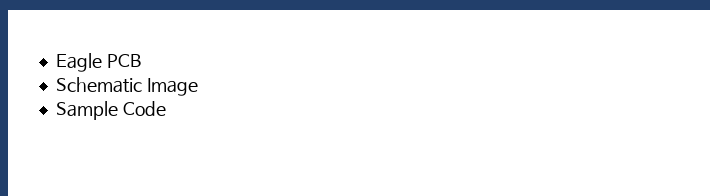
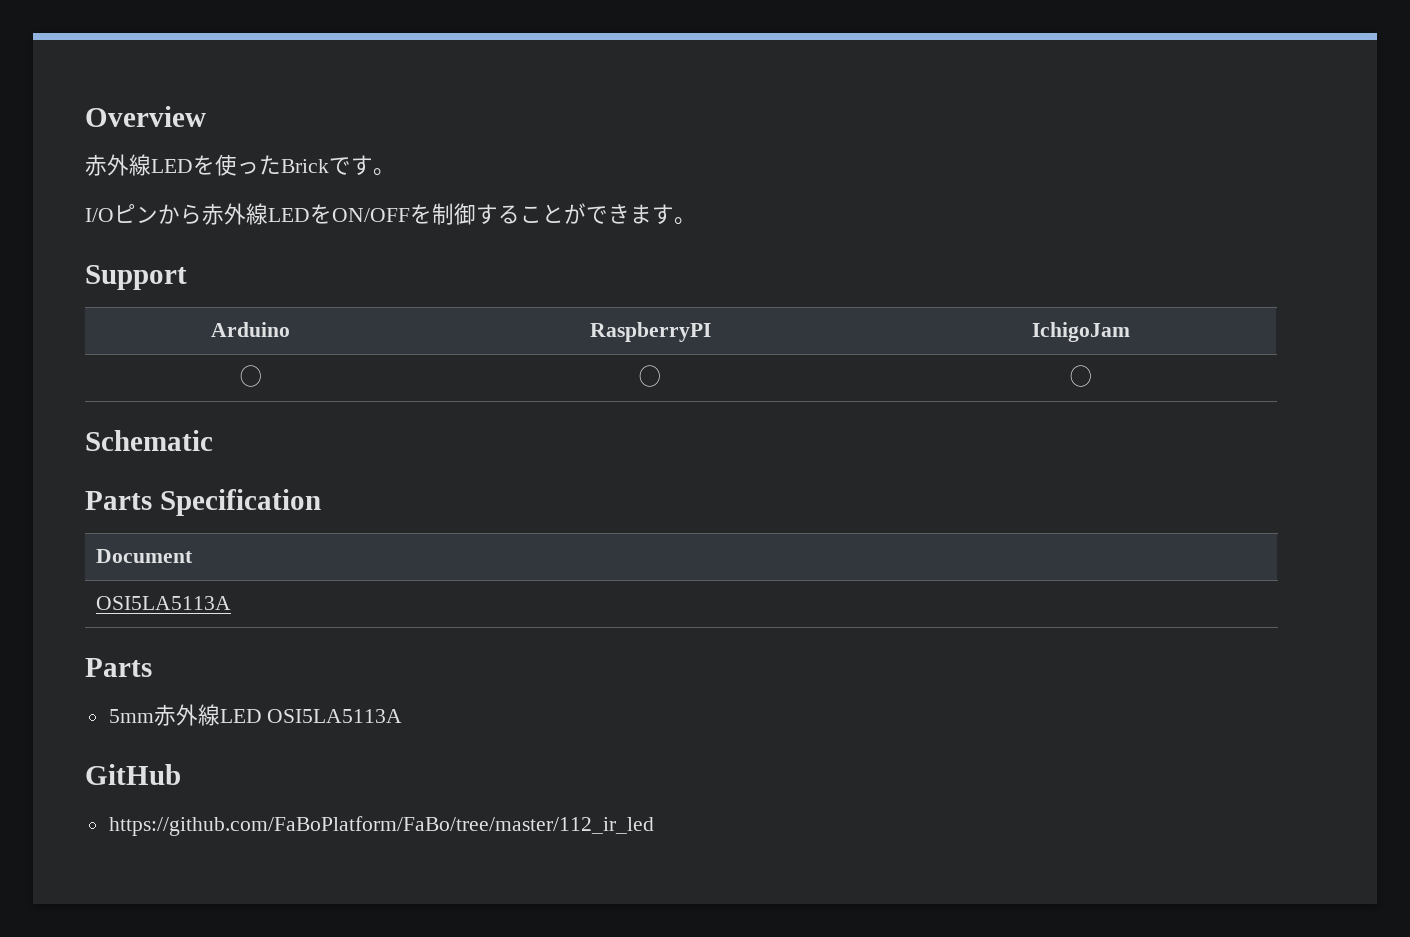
[55,53,141,72] [55,77,198,96] [55,101,166,120] Eagle PCB // Schematic Image // Sample Code -> [85,106,206,127] [85,154,395,176] [85,203,696,225] [85,265,187,290] [211,322,290,337] [589,322,711,342] [1031,322,1130,342] [239,365,262,387] [638,365,661,387] [1069,365,1092,387] [85,430,213,451] [85,489,321,516] [95,549,193,563] [95,596,231,610] [85,658,152,677] [108,704,403,726] [85,764,181,785] [108,816,654,836] Overview // 赤外線LEDを使ったBrickです。 // I/Oピンから赤外線LEDをON/OFFを制御することができます。 // Support // Arduino | RaspberryPI | IchigoJam // ◯ | ◯ | ◯ // Schematic // Parts Specification // Document // OSI5LA5113A // Parts // 5mm赤外線LED OSI5LA5113A // GitHub // https://github.com/FaBoPlatform/FaBo/tree/master/112_ir_led

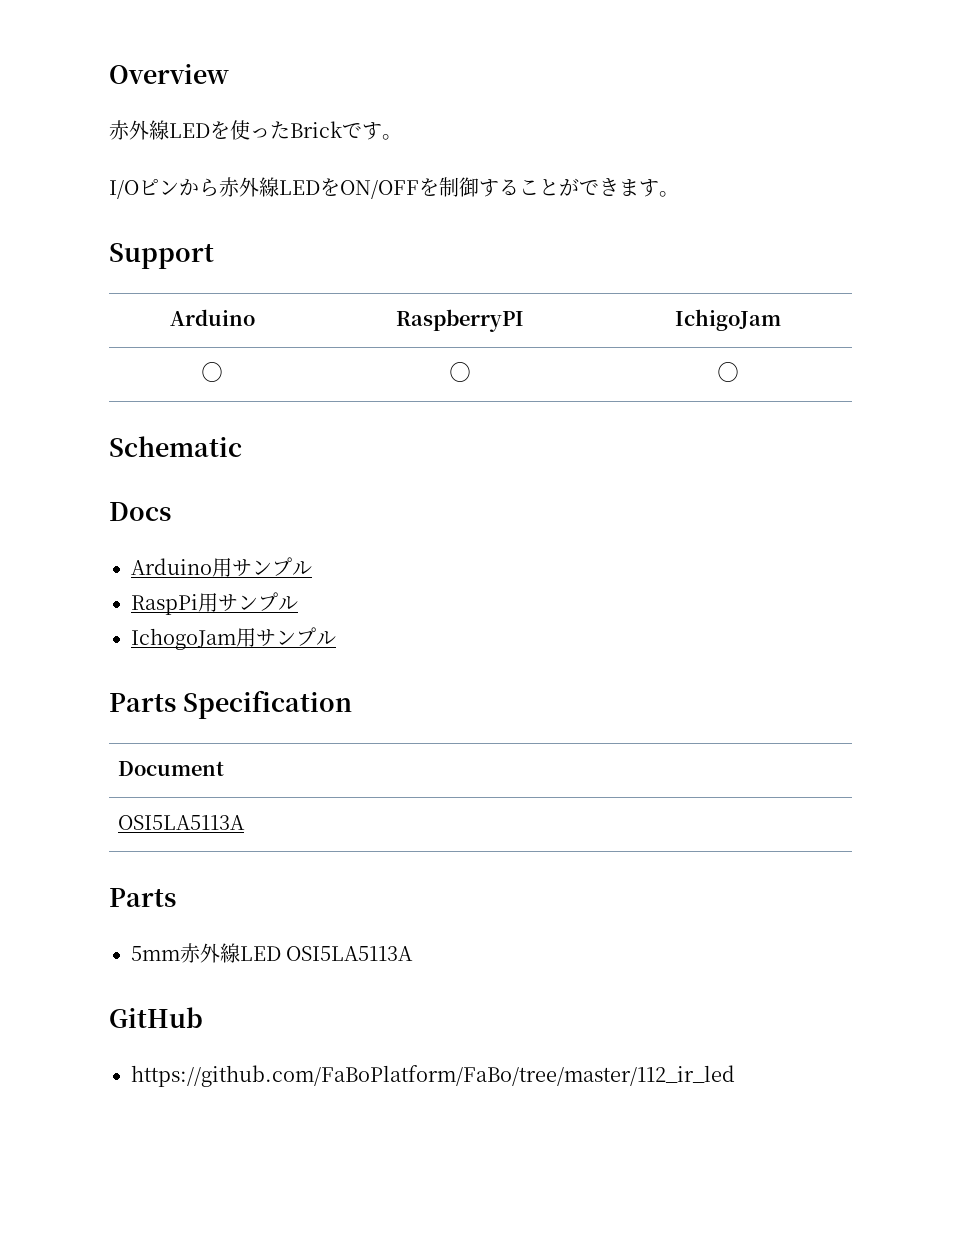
(213, 440) none -> [109,502,171,521] [131,557,312,577] [131,592,298,615] [131,627,336,650] // Docs // Arduino用サンプル // RaspPi用サンプル // IchogoJam用サンプル

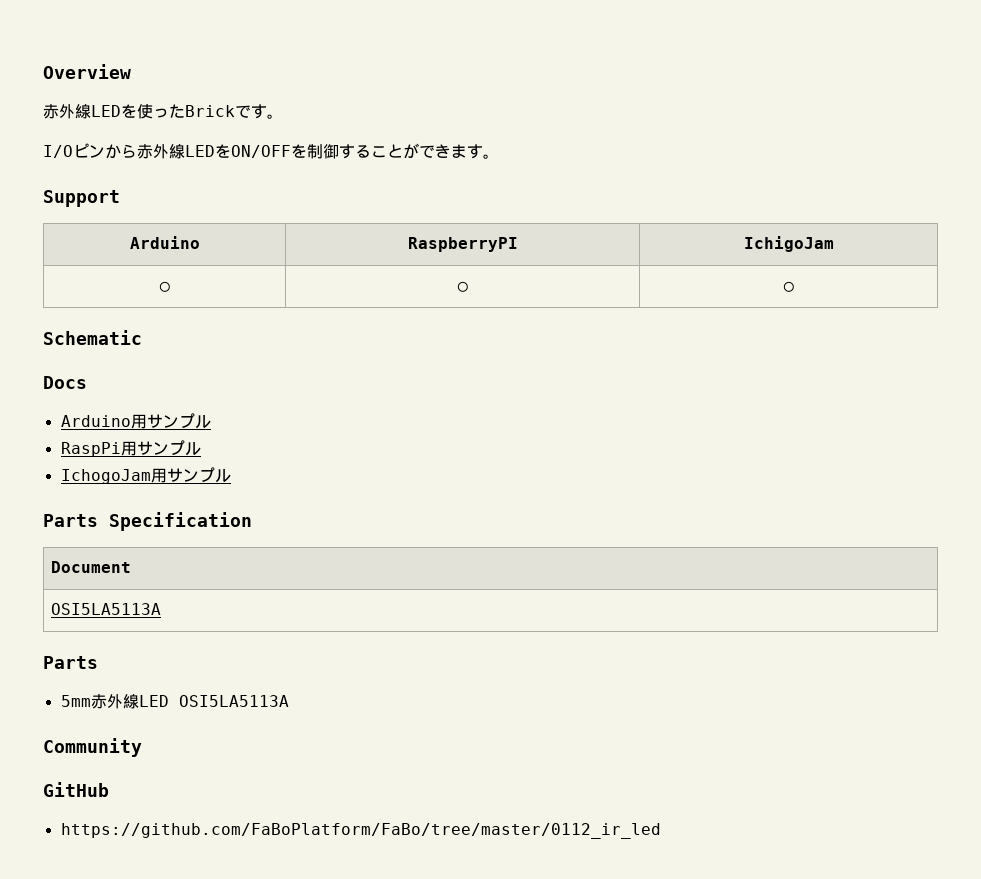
(414, 953) none -> [43,738,142,757] // Community
[131,1065,735,1087] https://github.com/FaBoPlatform/FaBo/tree/master/112_ir_led -> [60,823,661,839] https://github.com/FaBoPlatform/FaBo/tree/master/0112_ir_led

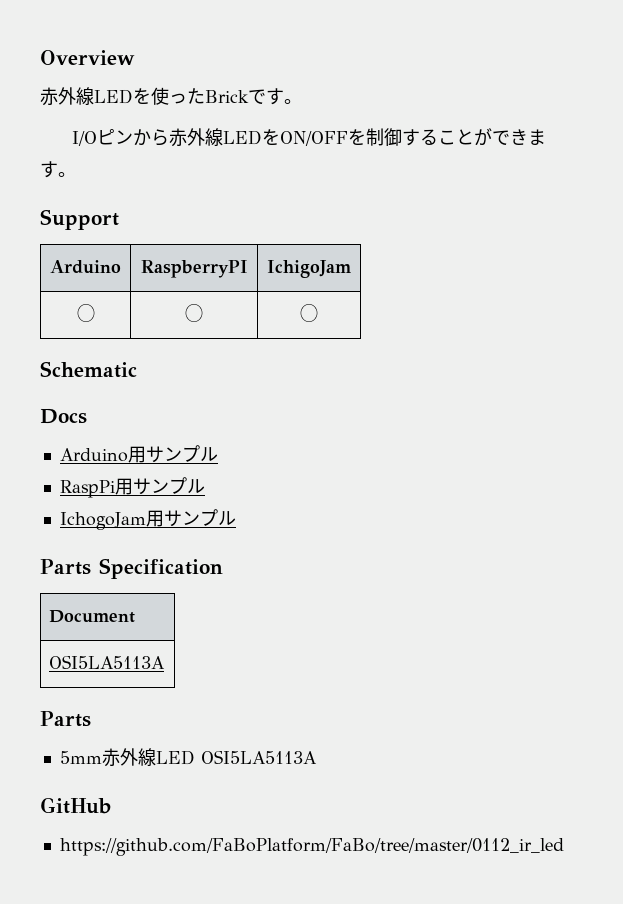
[43,738,142,757] // Community -> (317, 757) none

